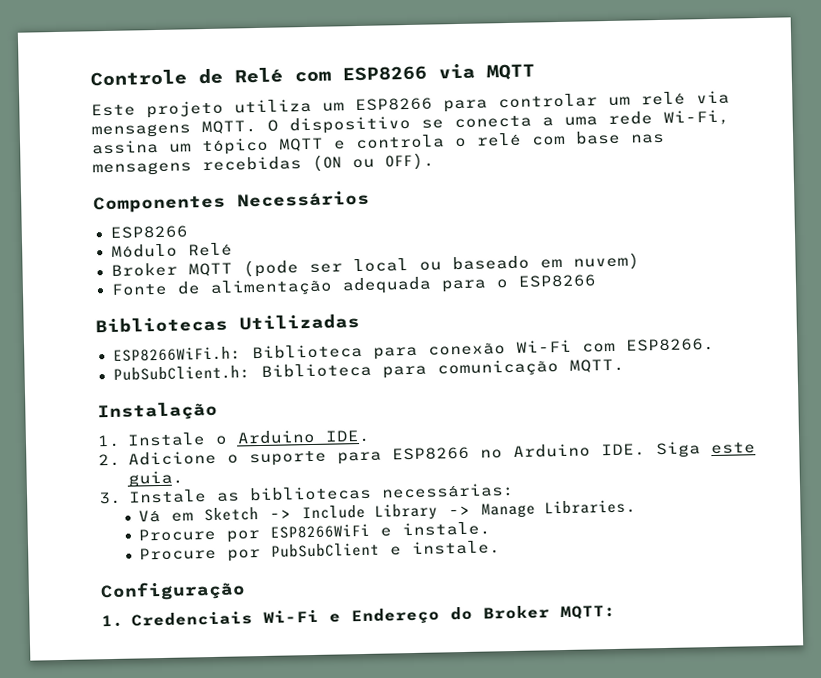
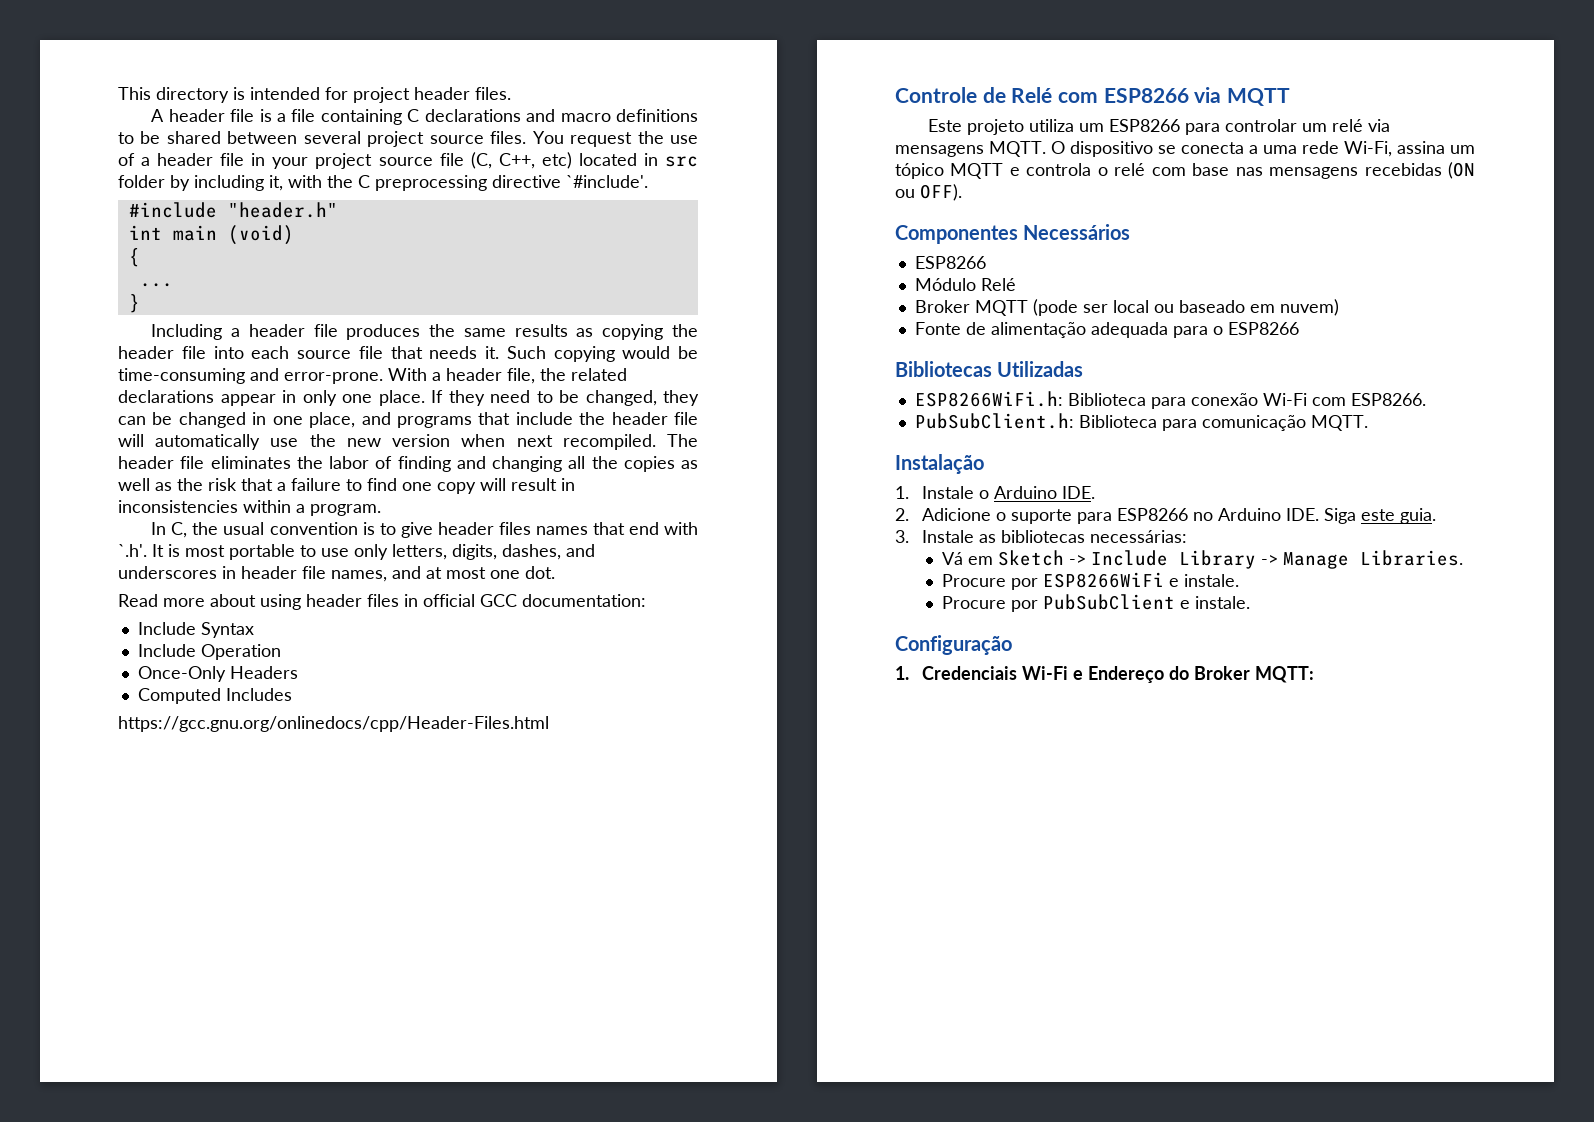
(90, 78) none -> [118,87,511,103] [151,109,698,125] [118,131,698,147] [118,152,698,169] [118,175,648,191] [128,202,338,218] [128,225,294,245] [128,248,140,267] [139,283,173,287] [128,294,140,313] [151,324,698,340] [118,346,698,362] [118,368,627,384] [118,390,699,406] [118,412,699,428] [118,434,698,450] [118,456,698,472] [118,478,575,494] [118,500,381,516] [151,522,698,538] [118,544,595,560] [118,566,555,582] [118,594,646,610] [137,622,254,638] [137,644,281,660] [137,666,298,682] [137,688,292,704] [118,716,549,732] This directory is intended for project header files. // A header file is a file containing C declarations and macro definitions to be shared between several project source files. You request the use of a header file in your project source file (C, C++, etc) located in src folder by including it, with the C preprocessing directive `#include'. // #include "header.h" // int main (void) // { // ... // } // Including a header file produces the same results as copying the header file into each source file that needs it. Such copying would be time-consuming and error-prone. With a header file, the related declarations appear in only one place. If they need to be changed, they can be changed in one place, and programs that include the header file will automatically use the new version when next recompiled. The header file eliminates the labor of finding and changing all the copies as well as the risk that a failure to find one copy will result in inconsistencies within a program. // In C, the usual convention is to give header files names that end with `.h'. It is most portable to use only letters, digits, dashes, and underscores in header file names, and at most one dot. // Read more about using header files in official GCC documentation: // Include Syntax // Include Operation // Once-Only Headers // Computed Includes // https://gcc.gnu.org/onlinedocs/cpp/Header-Files.html //

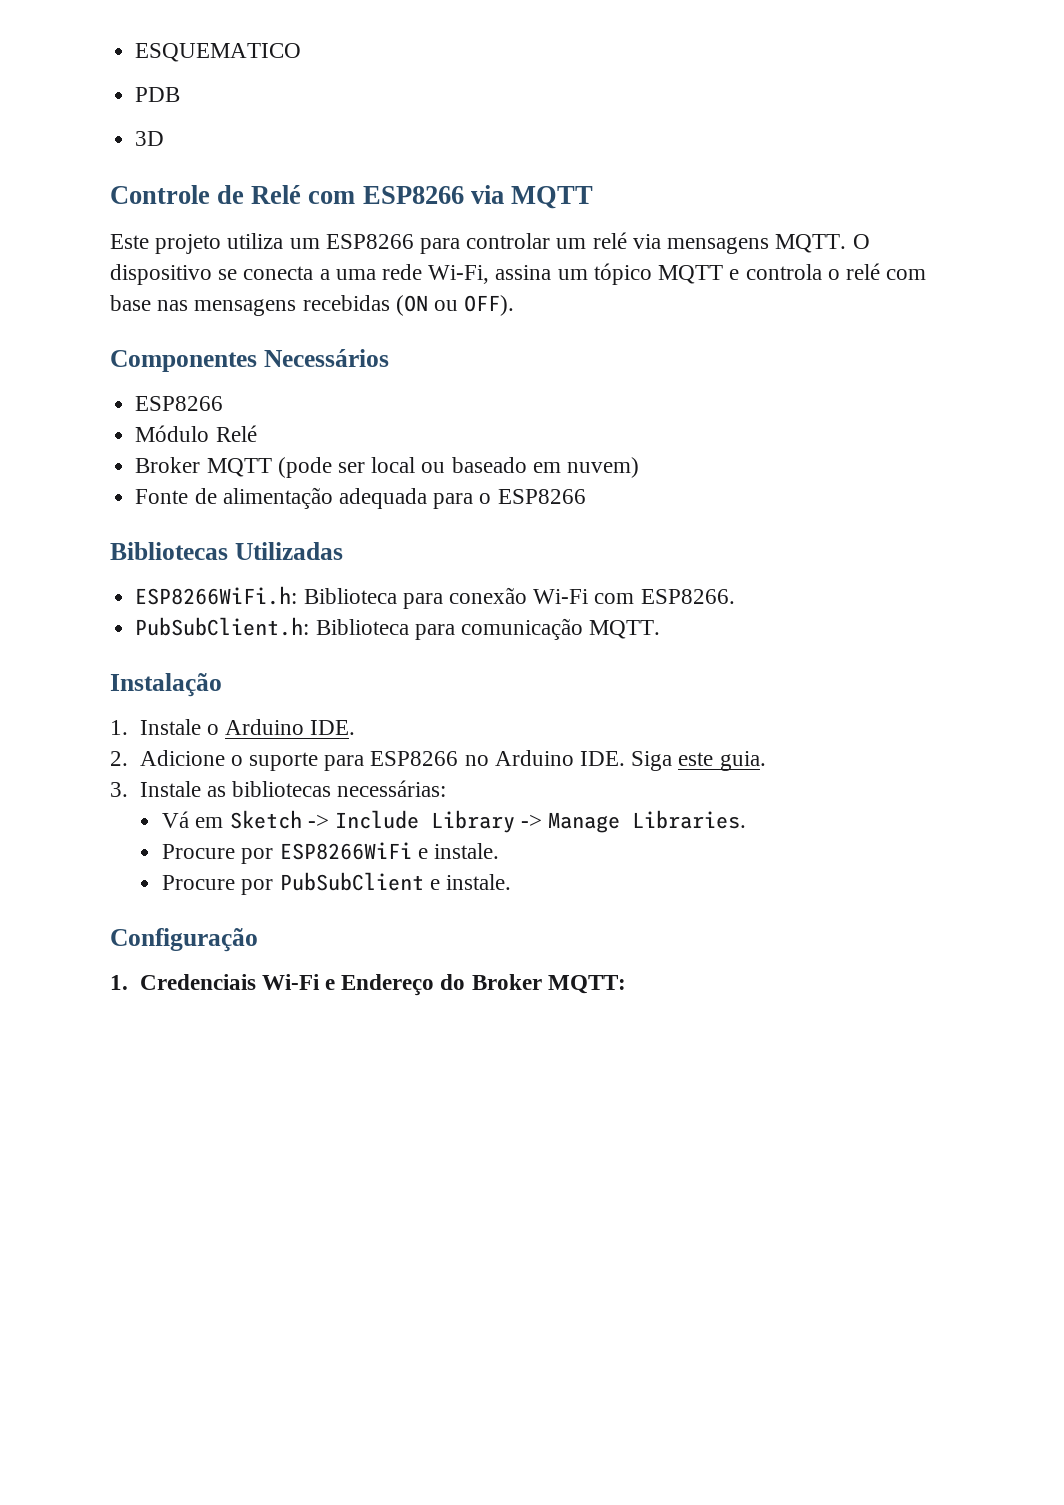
[118,87,511,103] [151,109,698,125] [118,131,698,147] [118,152,698,169] [118,175,648,191] [128,202,338,218] [128,225,294,245] [128,248,140,267] [139,283,173,287] [128,294,140,313] [151,324,698,340] [118,346,698,362] [118,368,627,384] [118,390,699,406] [118,412,699,428] [118,434,698,450] [118,456,698,472] [118,478,575,494] [118,500,381,516] [151,522,698,538] [118,544,595,560] [118,566,555,582] [118,594,646,610] [137,622,254,638] [137,644,281,660] [137,666,298,682] [137,688,292,704] [118,716,549,732] This directory is intended for project header files. // A header file is a file containing C declarations and macro definitions to be shared between several project source files. You request the use of a header file in your project source file (C, C++, etc) located in src folder by including it, with the C preprocessing directive `#include'. // #include "header.h" // int main (void) // { // ... // } // Including a header file produces the same results as copying the header file into each source file that needs it. Such copying would be time-consuming and error-prone. With a header file, the related declarations appear in only one place. If they need to be changed, they can be changed in one place, and programs that include the header file will automatically use the new version when next recompiled. The header file eliminates the labor of finding and changing all the copies as well as the risk that a failure to find one copy will result in inconsistencies within a program. // In C, the usual convention is to give header files names that end with `.h'. It is most portable to use only letters, digits, dashes, and underscores in header file names, and at most one dot. // Read more about using header files in official GCC documentation: // Include Syntax // Include Operation // Once-Only Headers // Computed Includes // https://gcc.gnu.org/onlinedocs/cpp/Header-Files.html -> [135,43,302,62] [135,87,181,102] [135,131,165,146] ESQUEMATICO // PDB // 3D

